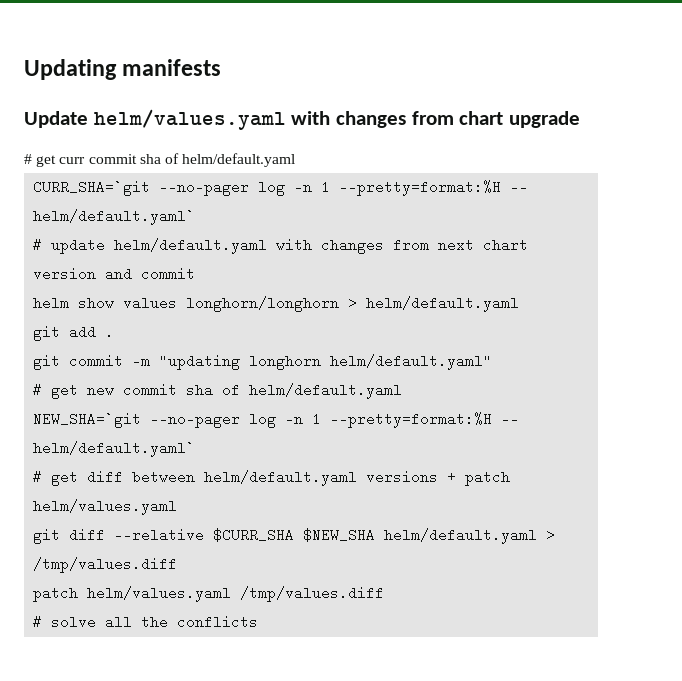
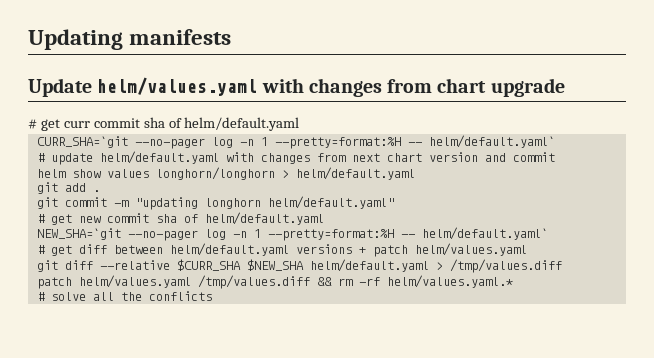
(385, 594) none -> [316,275,513,288] && rm -rf helm/values.yaml.*

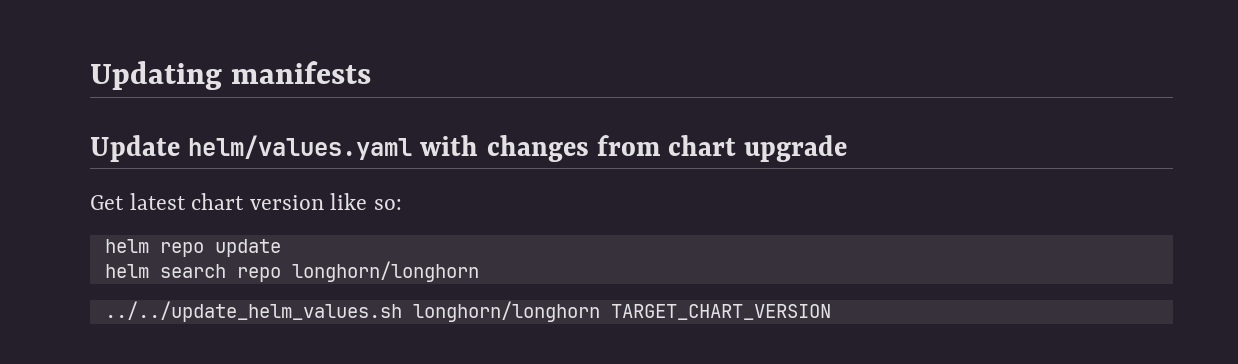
[28,117,300,131] [36,135,555,149] [36,151,555,165] [36,167,415,180] [36,182,100,194] [36,196,394,210] [36,212,324,225] [36,227,548,241] [36,243,527,257] [36,259,562,273] [36,275,513,289] [36,291,212,301] # get curr commit sha of helm/default.yaml // CURR_SHA=`git --no-pager log -n 1 --pretty=format:%H -- helm/default.yaml` // # update helm/default.yaml with changes from next chart version and commit // helm show values longhorn/longhorn > helm/default.yaml // git add . // git commit -m "updating longhorn helm/default.yaml" // # get new commit sha of helm/default.yaml // NEW_SHA=`git --no-pager log -n 1 --pretty=format:%H -- helm/default.yaml` // # get diff between helm/default.yaml versions + patch helm/values.yaml // git diff --relative $CURR_SHA $NEW_SHA helm/default.yaml > /tmp/values.diff // patch helm/values.yaml /tmp/values.diff && rm -rf helm/values.yaml.* // # solve all the conflicts -> [90,193,403,210] [104,239,281,257] [104,261,479,282] [104,301,831,322] Get latest chart version like so: // helm repo update // helm search repo longhorn/longhorn // ../../update_helm_values.sh longhorn/longhorn TARGET_CHART_VERSION

